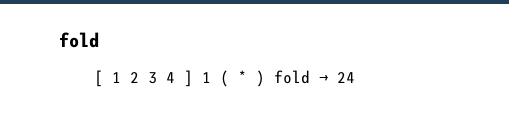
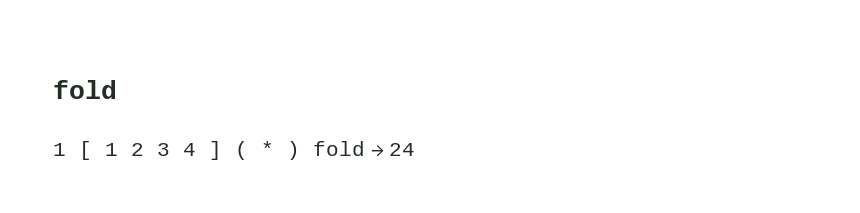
(99, 40) none -> [53,143,66,156] 1
[202,72,212,83] 1 -> (222, 150) none

